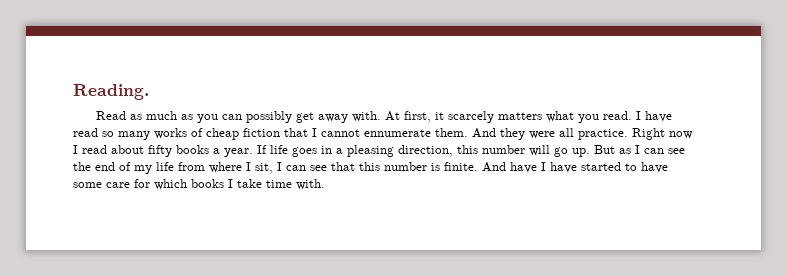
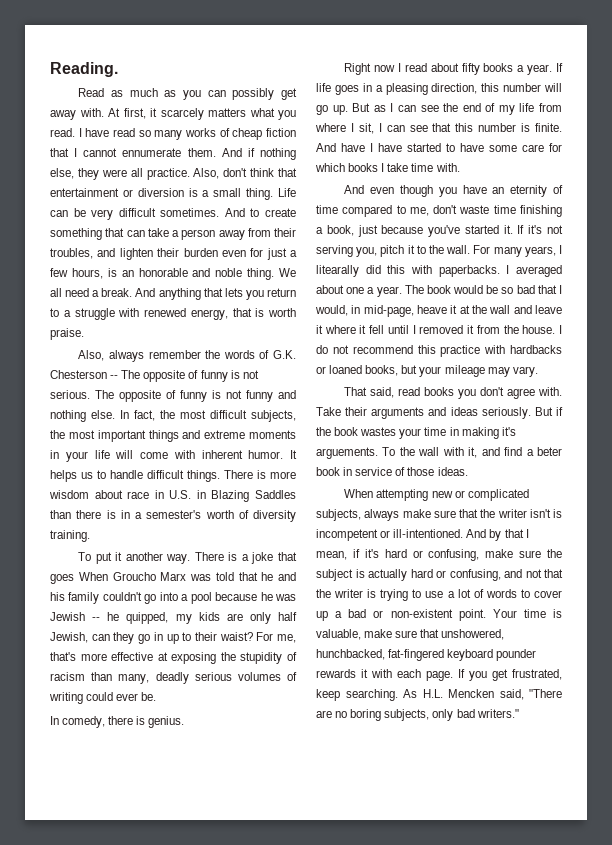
(496, 133) none -> [247,148,296,160] [50,168,74,179] if nothing else,
(628, 134) none -> [193,168,297,179] [50,188,296,200] [50,208,296,220] [50,228,296,240] [50,248,297,260] [50,268,296,280] [50,288,296,300] [50,308,296,320] [50,328,84,340] [78,350,296,362] [50,370,259,382] [50,390,296,402] [50,410,296,422] [50,430,296,442] [50,450,297,462] [50,470,296,482] [49,490,296,502] [50,510,296,522] [50,530,90,542] [78,552,297,564] [50,572,296,584] [50,592,296,604] [50,612,297,624] [50,632,296,644] [50,652,297,664] [50,672,297,684] [49,692,157,704] [50,716,185,728] Also, don't think that entertainment or diversion is a small thing. Life can be very difficult sometimes. And to create something that can take a person away from their troubles, and lighten their burden even for just a few hours, is an honorable and noble thing. We all need a break. And anything that lets you return to a struggle with renewed energy, that is worth praise. // Also, always remember the words of G.K. Chesterson -- The opposite of funny is not serious. The opposite of funny is not funny and nothing else. In fact, the most difficult subjects, the most important things and extreme moments in your life will come with inherent humor. It helps us to handle difficult things. There is more wisdom about race in U.S. in Blazing Saddles than there is in a semester's worth of diversity training. // To put it another way. There is a joke that goes When Groucho Marx was told that he and his family couldn't go into a pool because he was Jewish -- he quipped, my kids are only half Jewish, can they go in up to their waist? For me, that's more effective at exposing the stupidity of racism than many, deadly serious volumes of writing could ever be. // In comedy, there is genius. //
(325, 184) none -> [344,185,563,197] [316,205,562,217] [316,225,563,237] [316,245,562,257] [316,265,562,277] [316,285,562,297] [315,305,562,317] [316,325,562,334] [316,345,562,357] [316,365,538,377] [344,387,562,399] [316,407,563,419] [316,427,516,439] [316,447,562,459] [316,467,468,476] [344,489,529,501] [316,509,562,521] [316,529,529,541] [316,549,562,561] [316,569,563,581] [316,589,562,601] [316,609,562,621] [316,629,505,640] [316,649,537,661] [316,669,562,681] [316,689,562,701] [316,709,519,721] // And even though you have an eternity of time compared to me, don't waste time finishing a book, just because you've started it. If it's not serving you, pitch it to the wall. For many years, I litearally did this with paperbacks. I averaged about one a year. The book would be so bad that I would, in mid-page, heave it at the wall and leave it where it fell until I removed it from the house. I do not recommend this practice with hardbacks or loaned books, but your mileage may vary. // That said, read books you don't agree with. Take their arguments and ideas seriously. But if the book wastes your time in making it's arguements. To the wall with it, and find a beter book in service of those ideas. // When attempting new or complicated subjects, always make sure that the writer isn't is incompetent or ill-intentioned. And by that I mean, if it's hard or confusing, make sure the subject is actually hard or confusing, and not that the writer is trying to use a lot of words to cover up a bad or non-existent point. Your time is valuable, make sure that unshowered, hunchbacked, fat-fingered keyboard pounder rewards it with each page. If you get frustrated, keep searching. As H.L. Mencken said, "There are no boring subjects, only bad writers."

